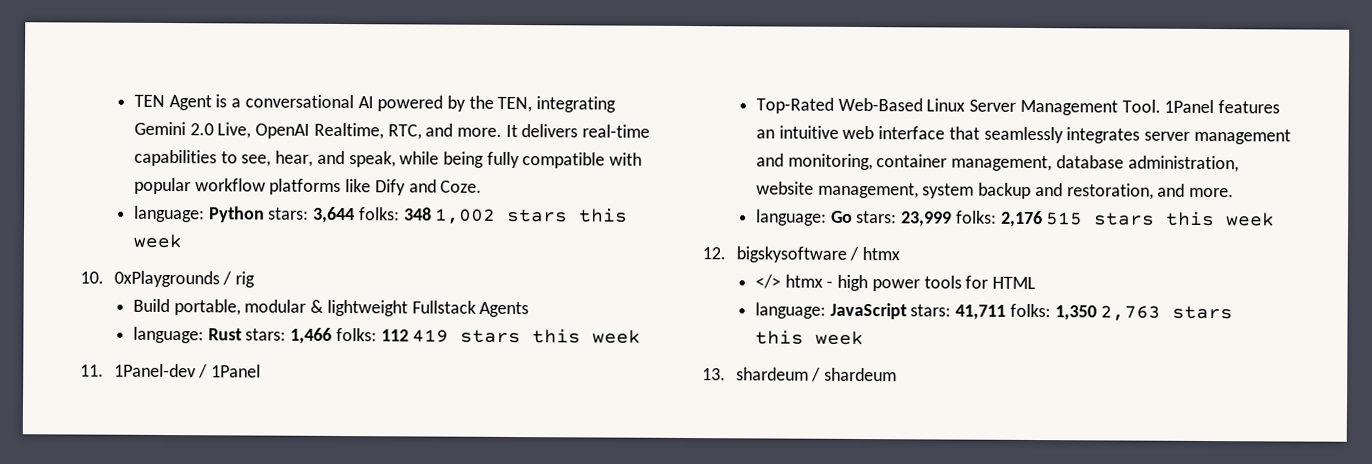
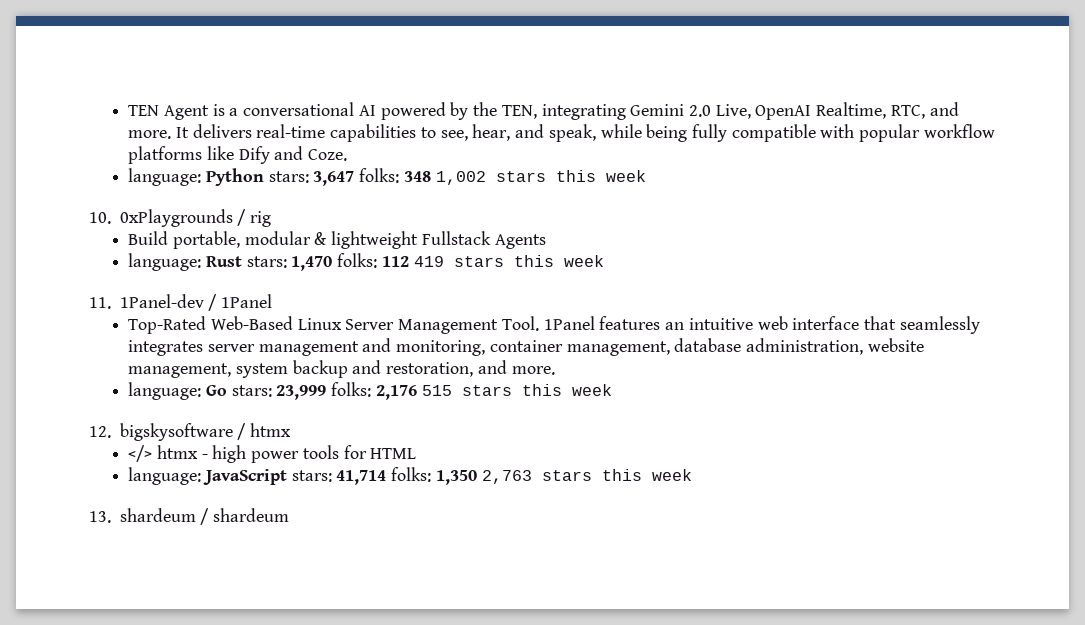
[313,206,356,224] 3,644 -> [313,171,355,186] 3,647
[290,327,333,344] 1,466 -> [291,256,333,271] 1,470
[955,304,1007,320] 41,711 -> [336,470,387,485] 41,714

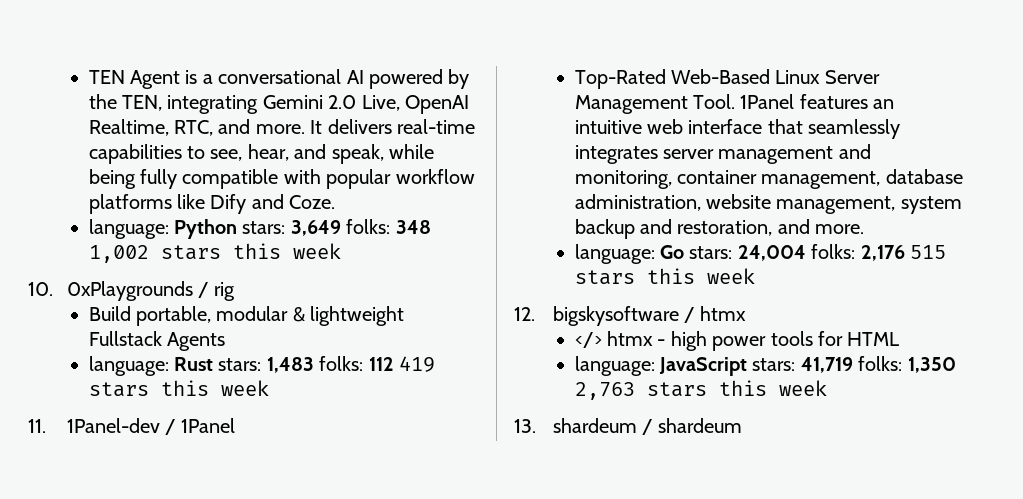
[313,171,355,186] 3,647 -> [290,220,341,236] 3,649
[291,256,333,271] 1,470 -> [266,357,314,373] 1,483
[276,385,327,400] 23,999 -> [737,245,806,261] 24,004
[336,470,387,485] 41,714 -> [800,357,853,373] 41,719

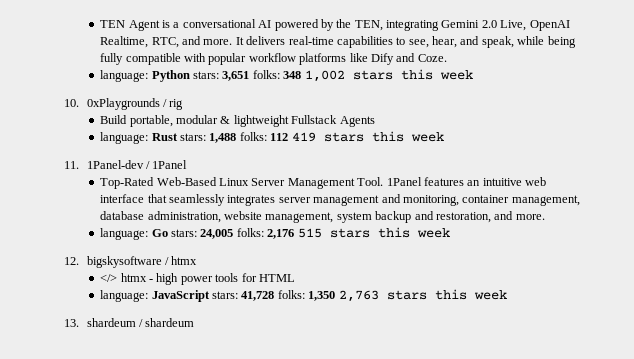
[290,220,341,236] 3,649 -> [222,71,250,81] 3,651
[266,357,314,373] 1,483 -> [209,133,237,143] 1,488
[737,245,806,261] 24,004 -> [200,229,234,239] 24,005
[800,357,853,373] 41,719 -> [241,291,275,301] 41,728

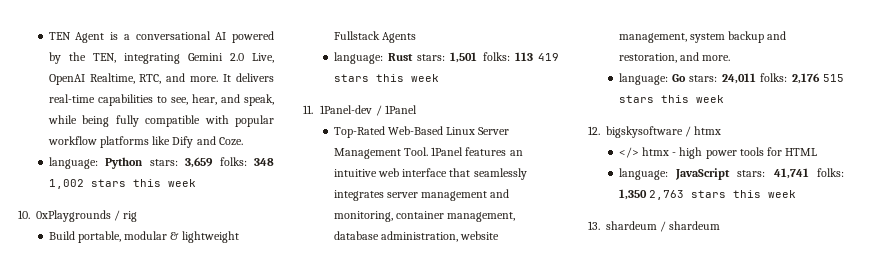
[222,71,250,81] 3,651 -> [185,157,214,168] 3,659
[209,132,289,143] 1,488 folks: 112 -> [450,52,533,63] 1,501 folks: 113
[200,229,234,239] 24,005 -> [721,73,756,84] 24,011
[241,291,275,301] 41,728 -> [773,168,809,179] 41,741

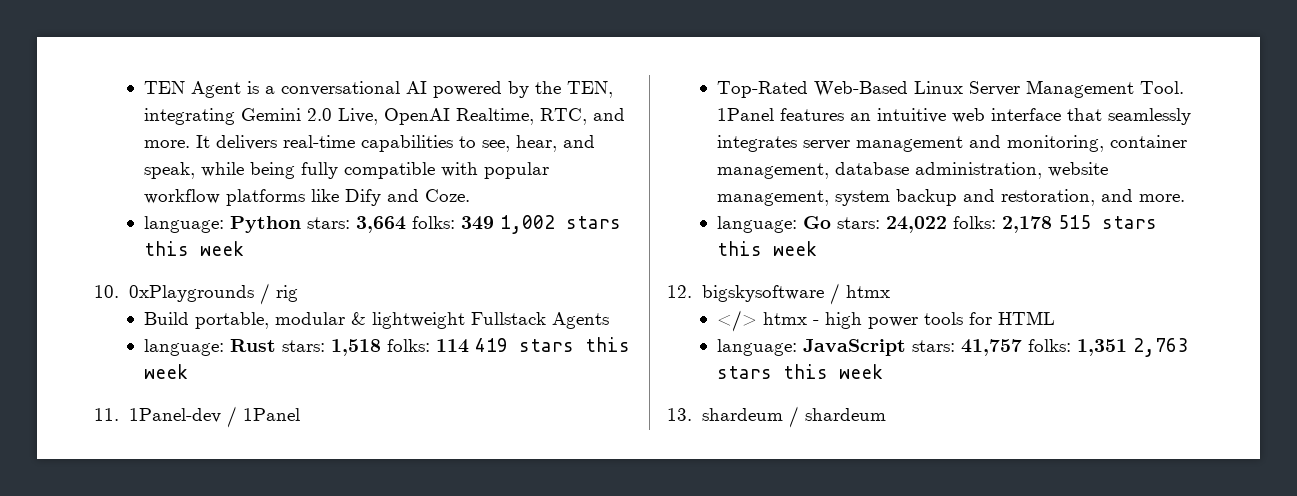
[185,157,274,168] 3,659 folks: 348 -> [355,216,494,233] 3,664 folks: 349
[450,52,533,63] 1,501 folks: 113 -> [330,339,469,356] 1,518 folks: 114
[721,73,820,84] 24,011 folks: 2,176 -> [885,216,1052,233] 24,022 folks: 2,178
[773,168,844,179] [618,189,647,200] 41,741 folks: 1,350 -> [960,339,1127,356] 41,757 folks: 1,351

